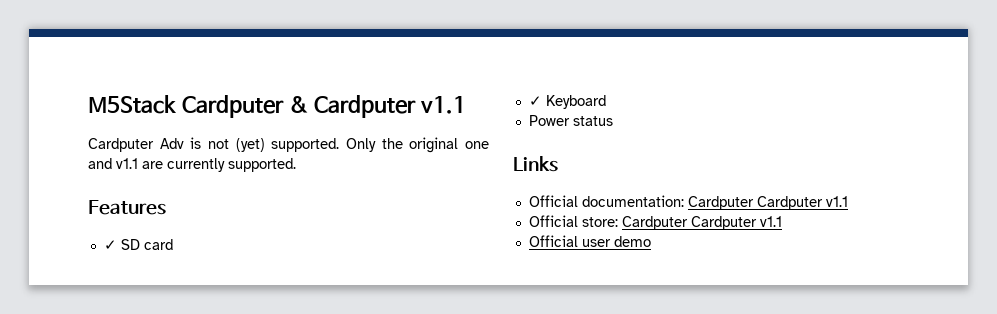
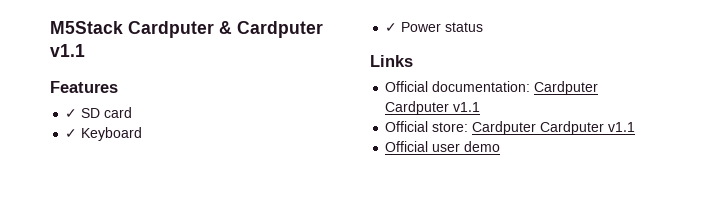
[88,137,490,153] [88,158,296,172] // Cardputer Adv is not (yet) supported. Only the original one and v1.1 are currently supported. -> (85, 50) none
(606, 102) none -> [385,23,398,32] ✓

